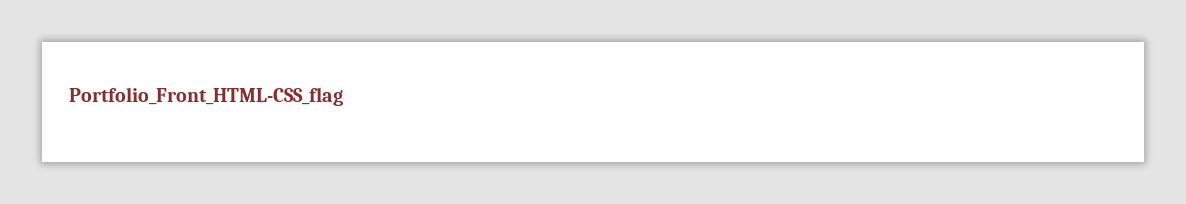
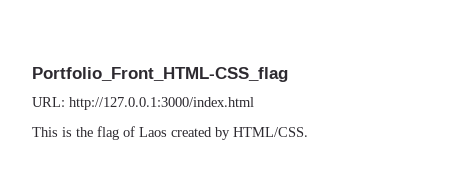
(343, 96) none -> [32,97,254,110] [32,126,308,140] // URL: http://127.0.0.1:3000/index.html // This is the flag of Laos created by HTML/CSS.

